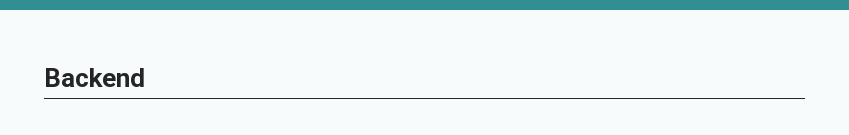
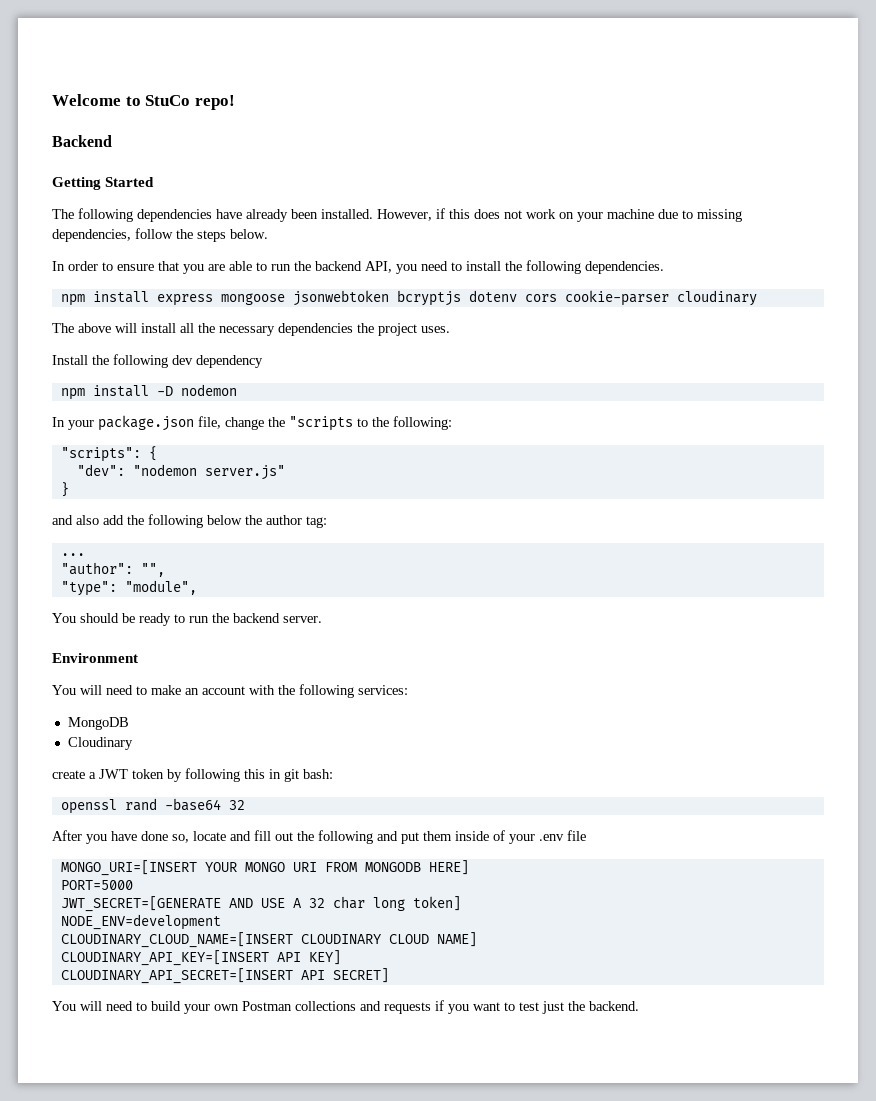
[44,68,145,87] Backend -> [52,94,235,110] [52,135,112,147] [52,177,155,190] [52,208,742,222] [52,228,268,242] [52,260,664,274] [60,290,757,306] [52,323,450,336] [52,354,263,368] [60,384,237,400] [52,415,452,431] [60,446,157,462] [76,464,285,480] [60,482,69,497] [52,514,327,528] [60,553,85,556] [60,562,165,577] [60,580,197,596] [52,613,322,626] [52,653,138,663] [52,684,408,698] [67,717,129,730] [67,737,133,750] [52,768,333,782] [60,798,245,814] [52,830,586,844] [60,860,469,876] [60,880,133,890] [60,896,461,912] [60,914,221,930] [60,932,477,948] [60,950,341,966] [60,968,389,984] [52,1000,639,1014] Welcome to StuCo repo! // Backend // Getting Started // The following dependencies have already been installed. However, if this does not work on your machine due to missing dependencies, follow the steps below. // In order to ensure that you are able to run the backend API, you need to install the following dependencies. // npm install express mongoose jsonwebtoken bcryptjs dotenv cors cookie-parser cloudinary // The above will install all the necessary dependencies the project uses. // Install the following dev dependency // npm install -D nodemon // In your package.json file, change the "scripts to the following: // "scripts": { // "dev": "nodemon server.js" // } // and also add the following below the author tag: // ... // "author": "", // "type": "module", // You should be ready to run the backend server. // Environment // You will need to make an account with the following services: // MongoDB // Cloudinary // create a JWT token by following this in git bash: // openssl rand -base64 32 // After you have done so, locate and fill out the following and put them inside of your .env file // MONGO_URI=[INSERT YOUR MONGO URI FROM MONGODB HERE] // PORT=5000 // JWT_SECRET=[GENERATE AND USE A 32 char long token] // NODE_ENV=development // CLOUDINARY_CLOUD_NAME=[INSERT CLOUDINARY CLOUD NAME] // CLOUDINARY_API_KEY=[INSERT API KEY] // CLOUDINARY_API_SECRET=[INSERT API SECRET] // You will need to build your own Postman collections and requests if you want to test just the backend.

